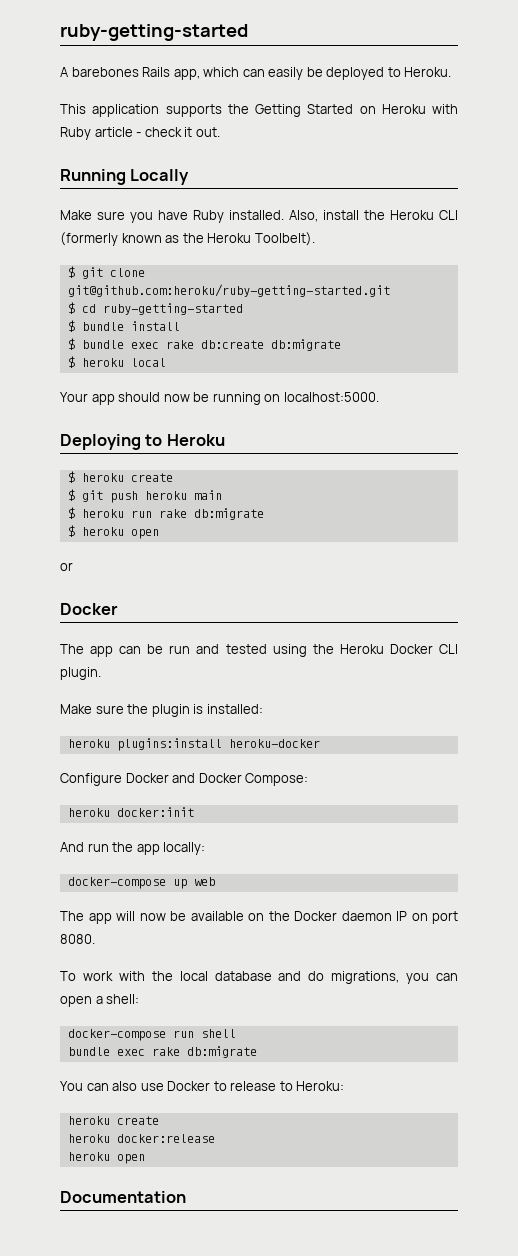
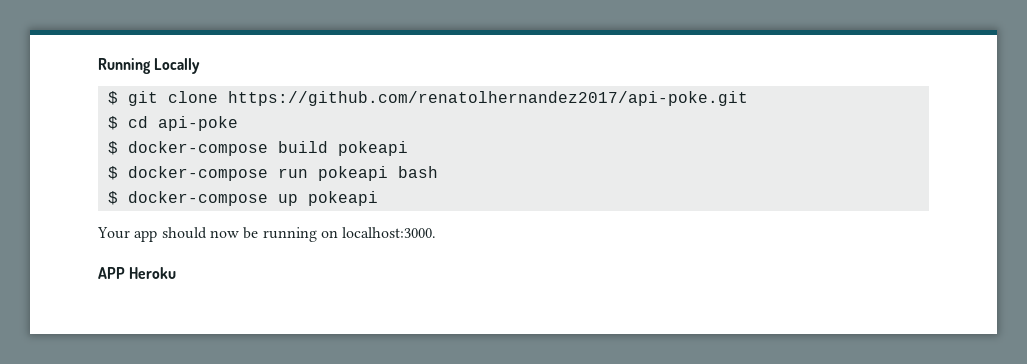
[60,24,248,41] [60,67,452,80] [60,104,458,117] [60,127,220,140] [60,169,190,185] [60,210,458,223] [60,232,315,246] ruby-getting-started // A barebones Rails app, which can easily be deployed to Heroku. // This application supports the Getting Started on Heroku with Ruby article - check it out. // Running Locally // Make sure you have Ruby installed. Also, install the Heroku CLI (formerly known as the Heroku Toolbelt). -> [98,58,201,74] Running Locally
[67,284,390,297] git@github.com:heroku/ruby-getting-started.git -> [227,91,748,106] https://github.com/renatolhernandez2017/api-poke.git
[102,303,243,315] [67,320,180,332] [67,338,341,351] [67,356,166,368] ruby-getting-started // $ bundle install // $ bundle exec rake db:create db:migrate // $ heroku local -> [157,116,238,131] [107,141,408,156] [107,166,438,181] [107,191,378,206] api-poke // $ docker-compose build pokeapi // $ docker-compose run pokeapi bash // $ docker-compose up pokeapi
[283,392,379,402] [60,434,225,450] [67,471,173,483] [67,489,222,503] [67,507,264,520] [67,525,159,539] [60,562,73,571] [60,603,118,615] [60,644,458,657] [60,667,101,680] [60,704,263,717] [67,738,320,751] [60,773,309,786] [67,807,194,817] [60,842,206,855] [67,877,215,889] [60,911,458,924] [60,934,95,944] [60,971,458,984] [60,994,140,1007] [67,1029,236,1041] [67,1046,257,1058] [60,1081,345,1091] [67,1116,159,1125] [67,1134,215,1143] [67,1152,145,1164] [60,1191,186,1203] localhost:5000. // Deploying to Heroku // $ heroku create // $ git push heroku main // $ heroku run rake db:migrate // $ heroku open // or // Docker // The app can be run and tested using the Heroku Docker CLI plugin. // Make sure the plugin is installed: // heroku plugins:install heroku-docker // Configure Docker and Docker Compose: // heroku docker:init // And run the app locally: // docker-compose up web // The app will now be available on the Docker daemon IP on port 8080. // To work with the local database and do migrations, you can open a shell: // docker-compose run shell // bundle exec rake db:migrate // You can also use Docker to release to Heroku: // heroku create // heroku docker:release // heroku open // Documentation -> [342,227,437,238] [98,267,177,279] localhost:3000. // APP Heroku

